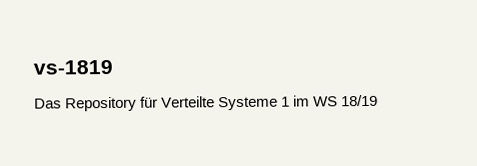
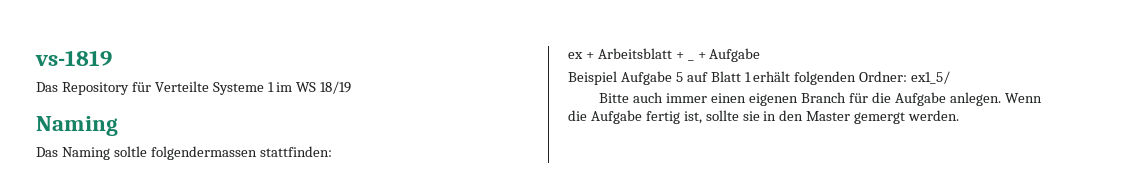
(379, 100) none -> [36,116,118,136] [36,146,332,160] [568,48,684,59] [687,59,694,61] [697,48,761,62] [568,71,951,85] [599,92,1042,106] [568,110,960,124] // Naming // Das Naming soltle folgendermassen stattfinden: // ex + Arbeitsblatt + _ + Aufgabe // Beispiel Aufgabe 5 auf Blatt 1 erhält folgenden Ordner: ex1_5/ // Bitte auch immer einen eigenen Branch für die Aufgabe anlegen. Wenn die Aufgabe fertig ist, sollte sie in den Master gemergt werden.

